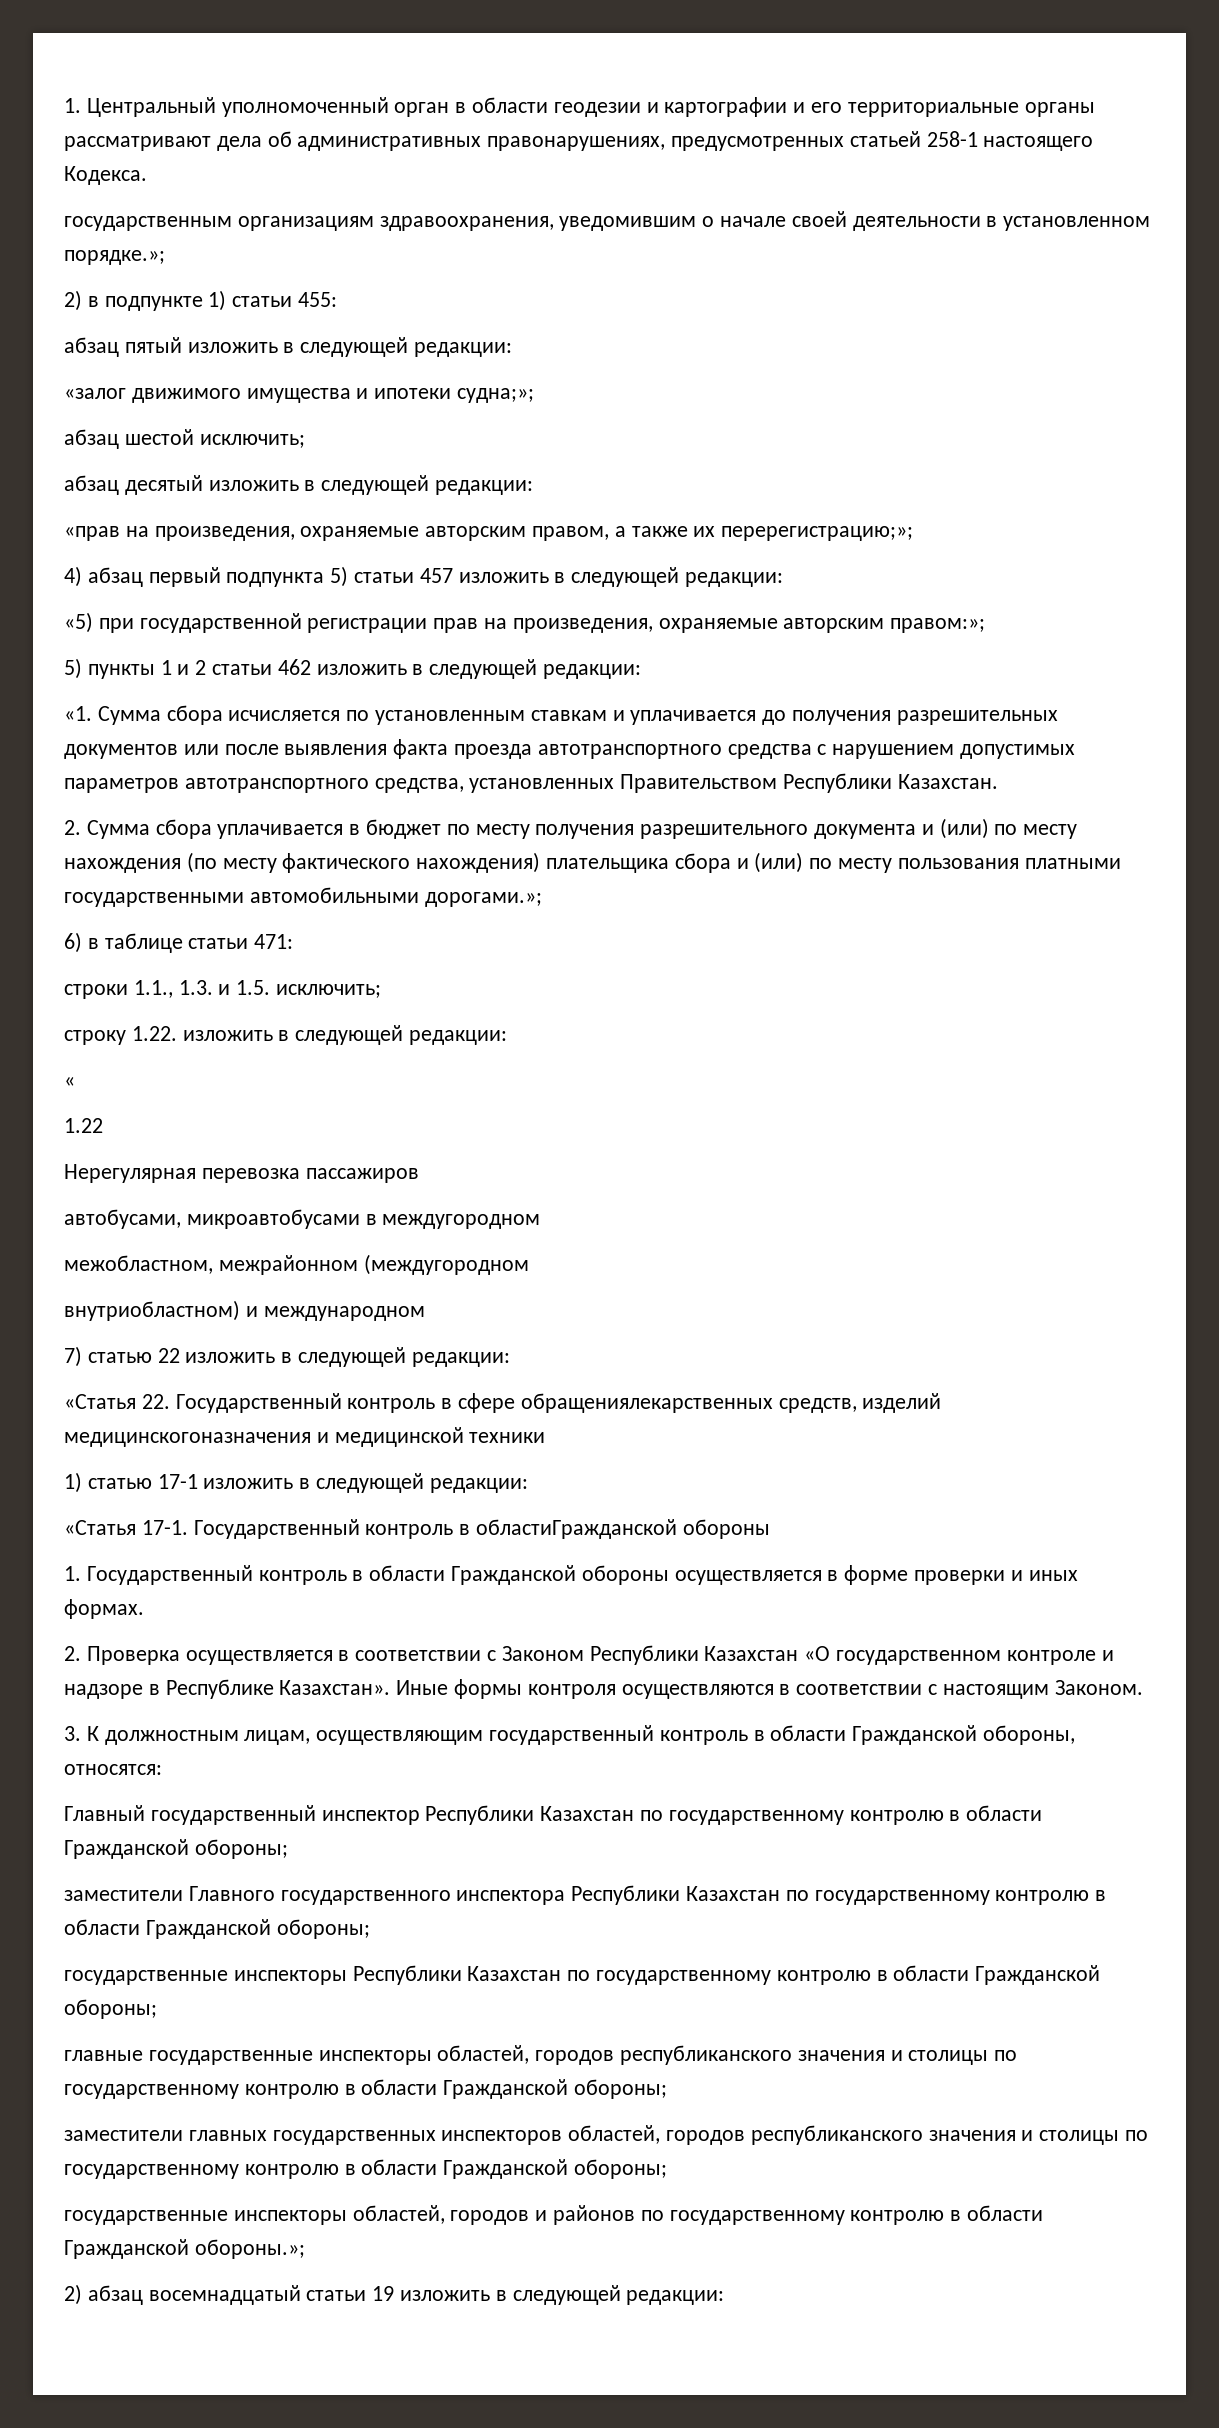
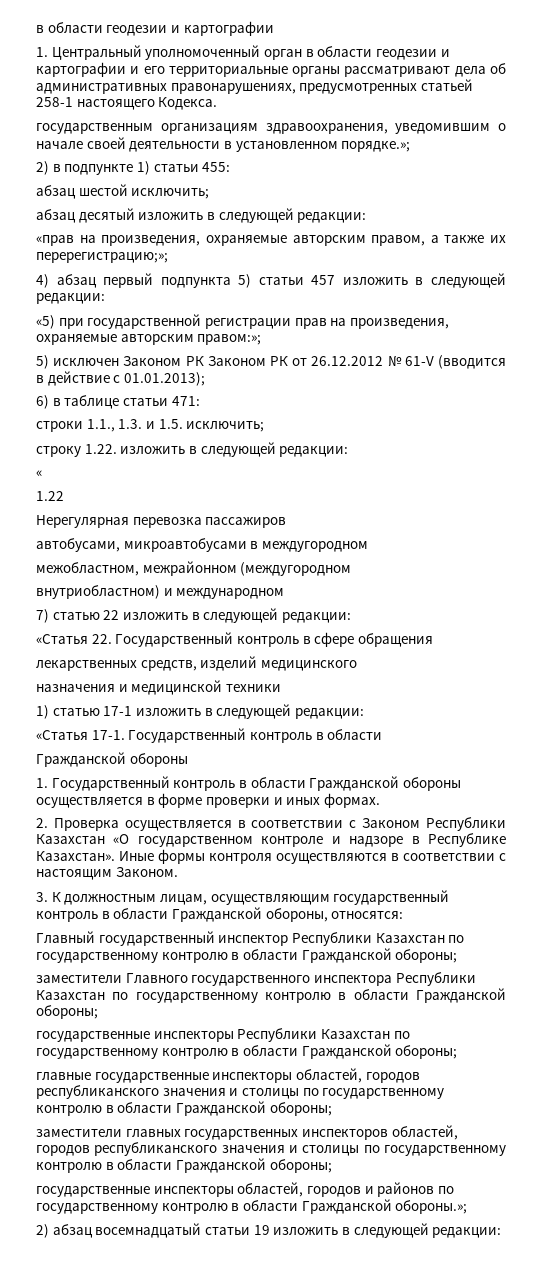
(64, 105) none -> [36,21,274,36] в области геодезии и картографии //
[64,337,513,357] [64,388,535,403] // абзац пятый изложить в следующей редакции: // «залог движимого имущества и ипотеки судна;»; -> (231, 167) none
[87,659,642,679] [64,705,1058,725] [64,739,1076,759] [64,773,998,793] [64,818,1078,839] [64,852,1121,873] [64,887,542,907] пункты 1 и 2 статьи 462 изложить в следующей редакции: // «1. Сумма сбора исчисляется по установленным ставкам и уплачивается до получения разрешительных документов или после выявления факта проезда автотранспортного средства с нарушением допустимых параметров автотранспортного средства, установленных Правительством Республики Казахстан. // 2. Сумма сбора уплачивается в бюджет по месту получения разрешительного документа и (или) по месту нахождения (по месту фактического нахождения) плательщика сбора и (или) по месту пользования платными государственными автомобильными дорогами.»; -> [53,355,506,369] [36,371,205,386] исключен Законом РК Законом РК от 26.12.2012 № 61-V (вводится в действие с 01.01.2013);
[520,1393,942,1413] [64,1432,311,1447] обращениялекарственных средств, изделий медицинскогоназначения -> [357,633,433,647] [36,656,357,671] [36,684,115,692] обращения // лекарственных средств, изделий медицинского // назначения
[476,1519,678,1539] областиГражданской -> [327,729,383,740] [36,752,126,767] области // Гражданской

